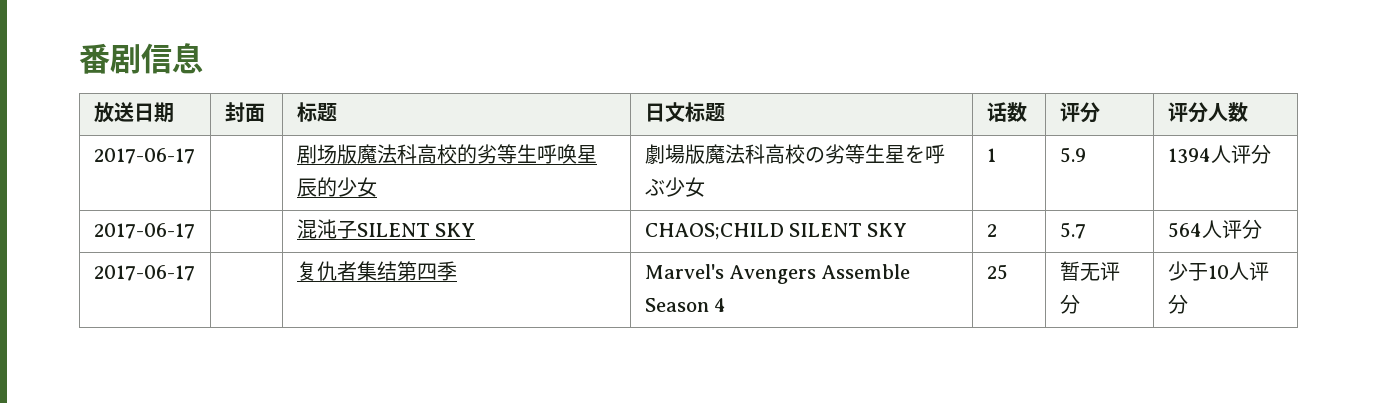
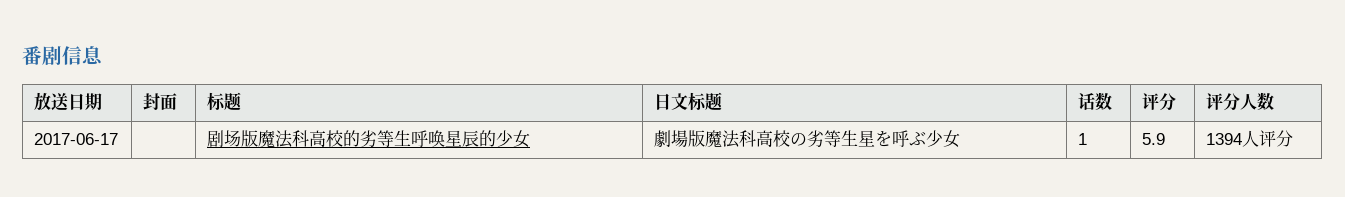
[93,223,195,239] [296,219,475,239] [644,223,908,240] [986,224,997,237] [1059,222,1086,239] [1167,219,1262,239] [93,265,195,281] [296,261,457,281] [644,264,911,284] [644,298,726,312] [986,264,1008,280] [1059,261,1120,281] [1059,294,1080,314] [1167,261,1269,281] [1167,294,1188,314] // 2017-06-17 | | 混沌子SILENT SKY | CHAOS;CHILD SILENT SKY | 2 | 5.7 | 564人评分 // 2017-06-17 | | 复仇者集结第四季 | Marvel's Avengers Assemble Season 4 | 25 | 暂无评分 | 少于10人评分 -> (1293, 138) none

